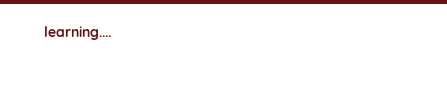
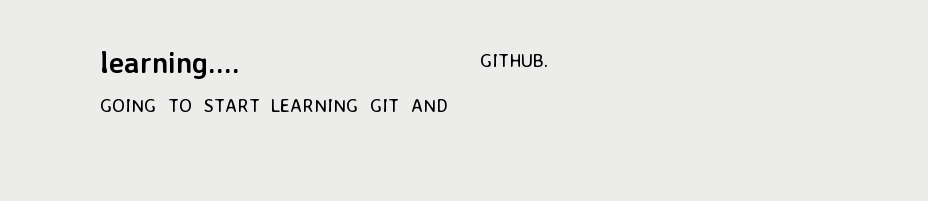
(111, 33) none -> [100,99,449,112] [480,54,548,67] // GOING TO START LEARNING GIT AND GITHUB.

